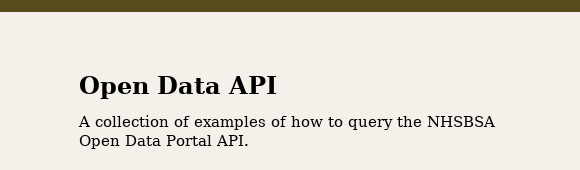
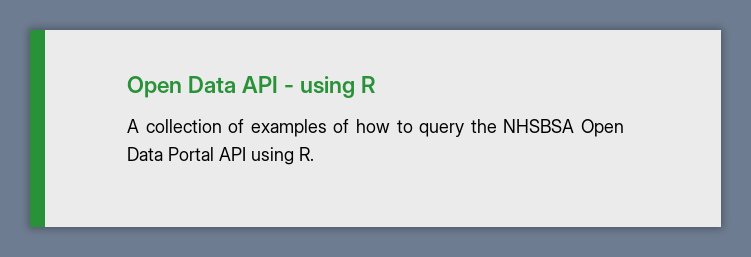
(277, 85) none -> [284,76,376,98] - using R
[216,135,249,146] API. -> [219,147,314,165] API using R.

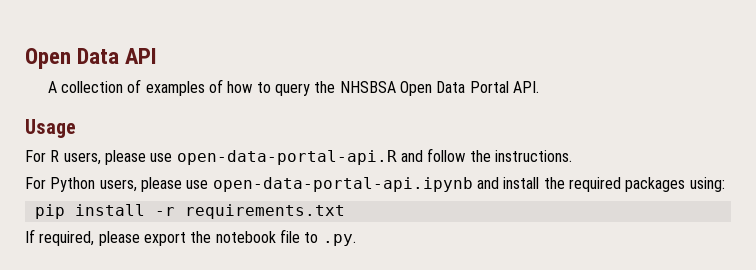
[284,76,376,98] - using R -> (158, 56) none
[219,147,314,165] API using R. -> [512,81,539,93] [25,119,76,138] [25,148,572,165] [25,177,725,192] [34,204,345,219] [25,229,356,246] API. // Usage // For R users, please use open-data-portal-api.R and follow the instructions. // For Python users, please use open-data-portal-api.ipynb and install the required packages using: // pip install -r requirements.txt // If required, please export the notebook file to .py.

